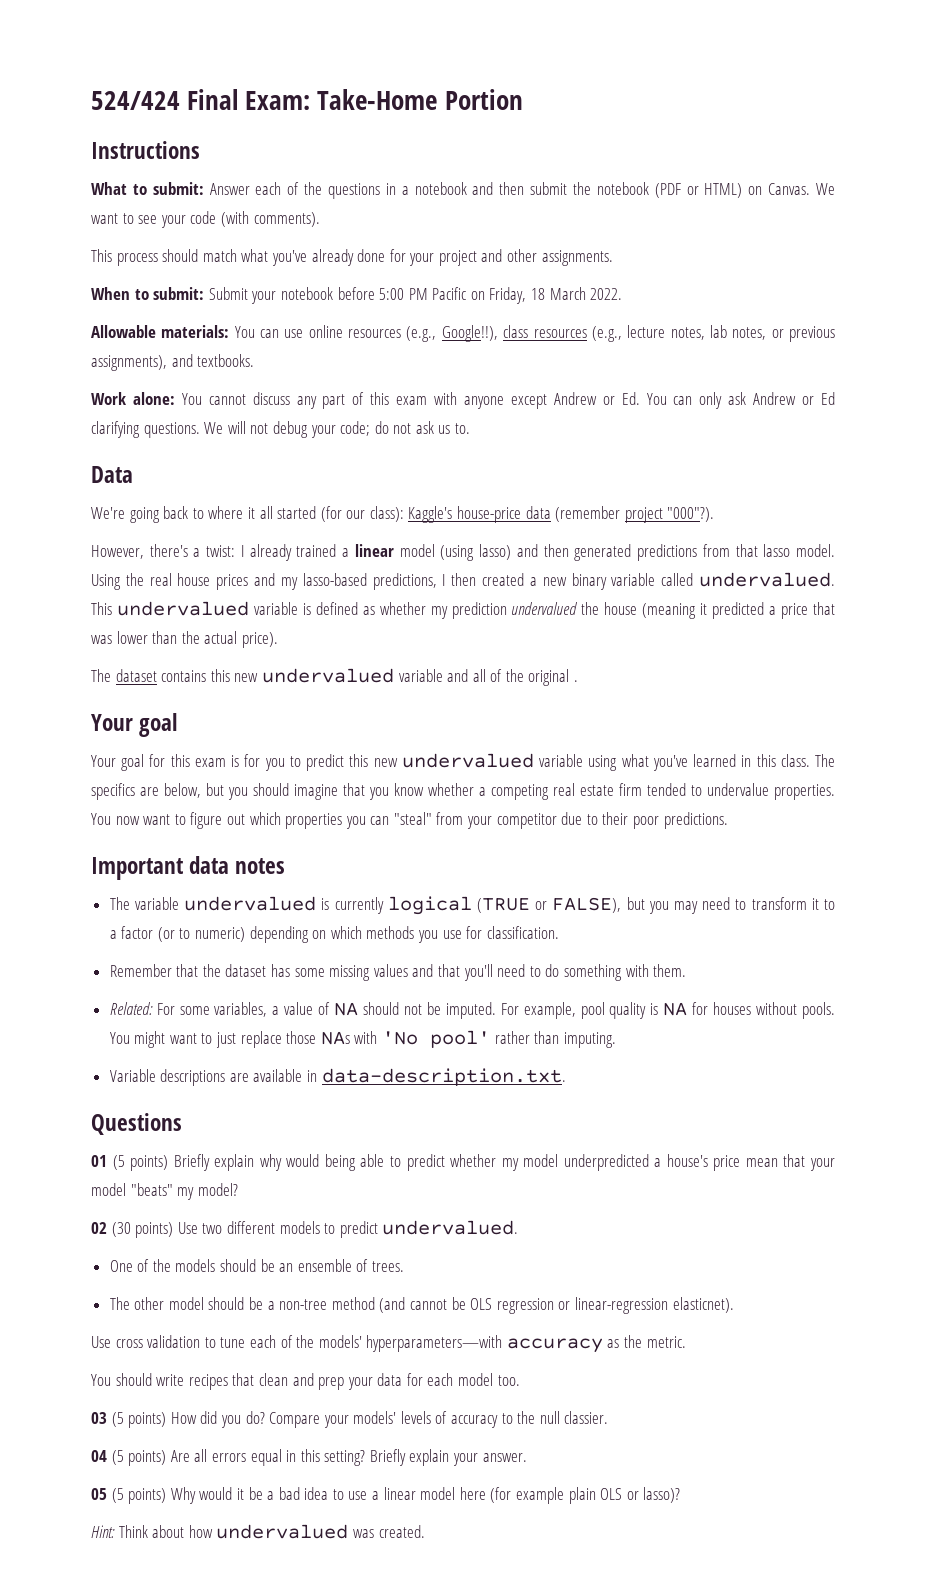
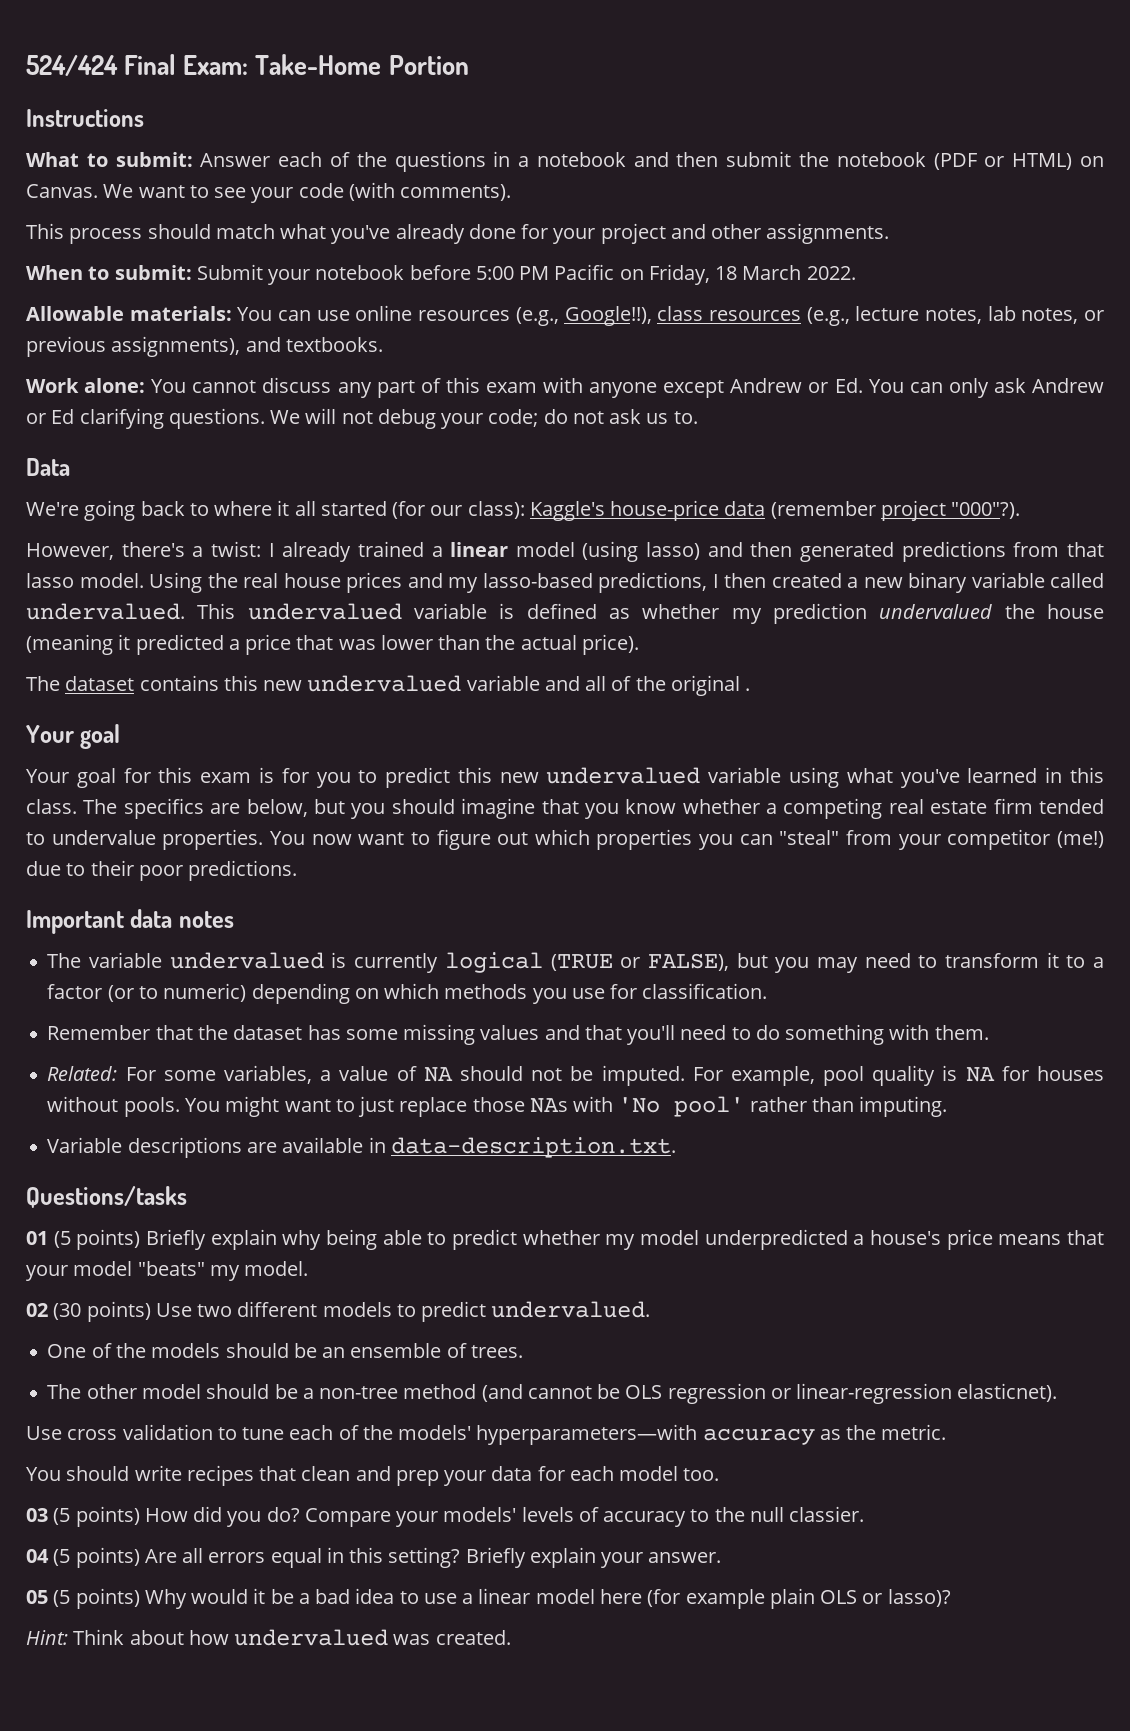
(557, 821) none -> [1057,831,1104,848] (me!)
[91,1113,182,1135] Questions -> [26,1186,187,1208] Questions/tasks
[286,1154,320,1167] would -> (322, 1240) none
[745,1158,778,1167] mean -> [998,1234,1062,1245] means
[197,1183,238,1196] model? -> [244,1261,309,1276] model.

